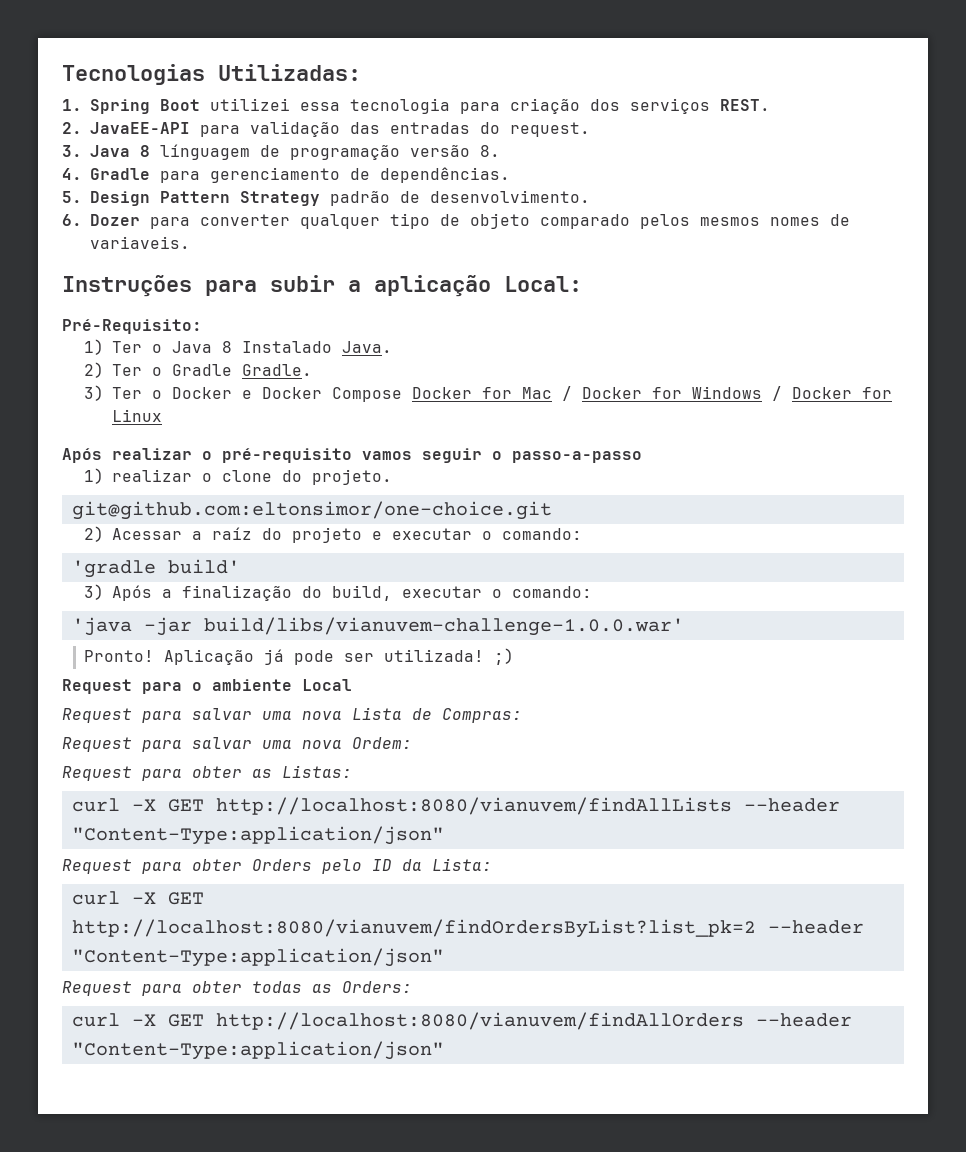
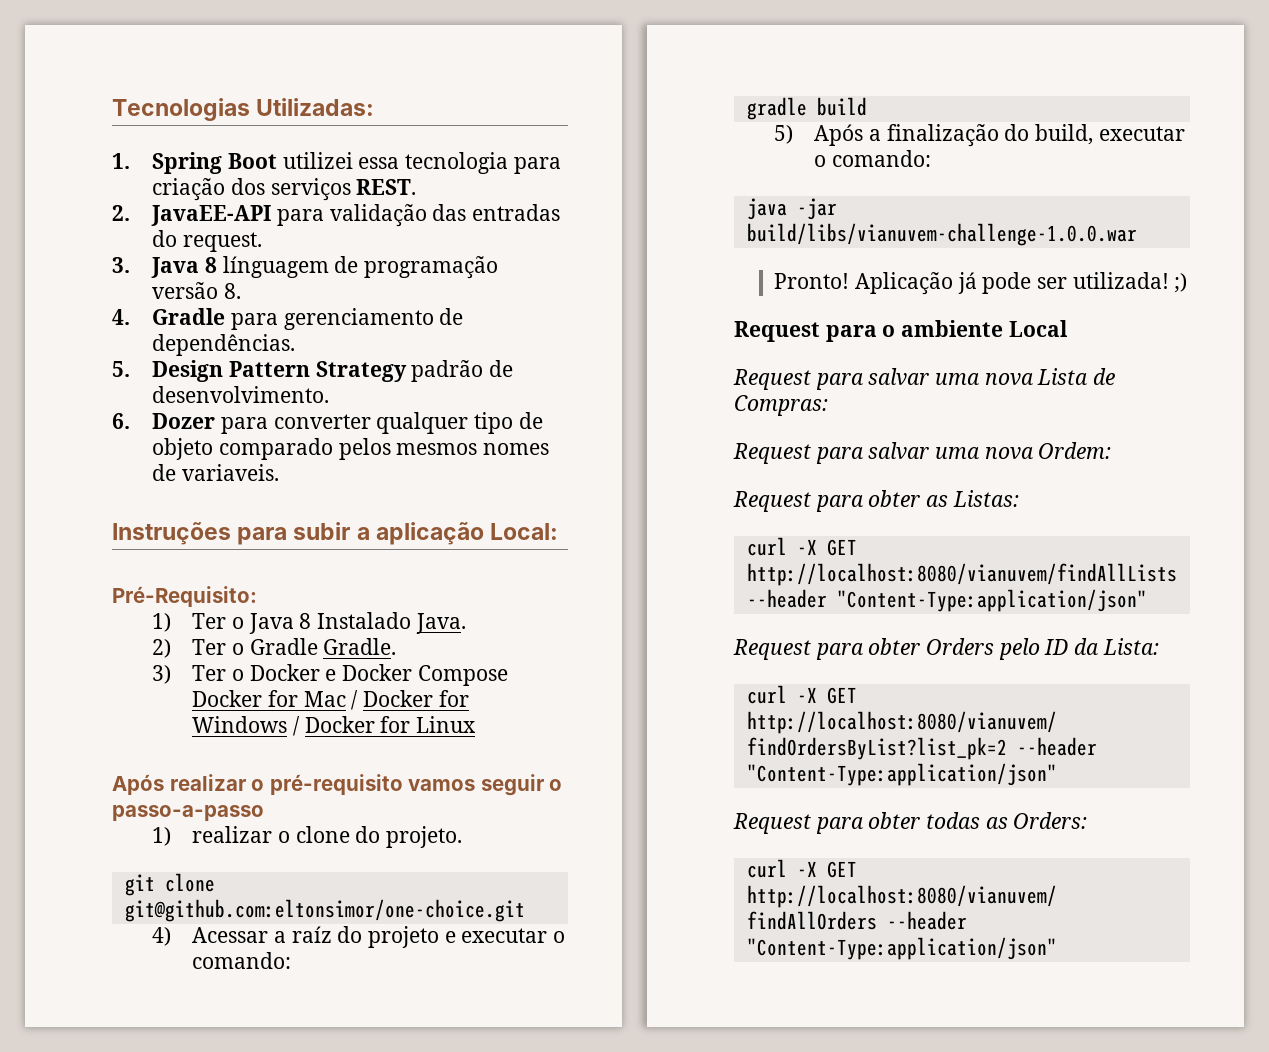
(393, 477) none -> [124,873,215,896] git clone
[84,526,105,542] 2) -> [152,927,172,946] 4)
[71,559,240,578] [84,584,105,600] 'gradle build' // 3) -> [746,97,867,120] [774,125,794,144] gradle build // 5)
[71,617,684,636] 'java -jar build/libs/vianuvem-challenge-1.0.0.war' -> [746,198,837,220] [746,223,1137,246] java -jar build/libs/vianuvem-challenge-1.0.0.war

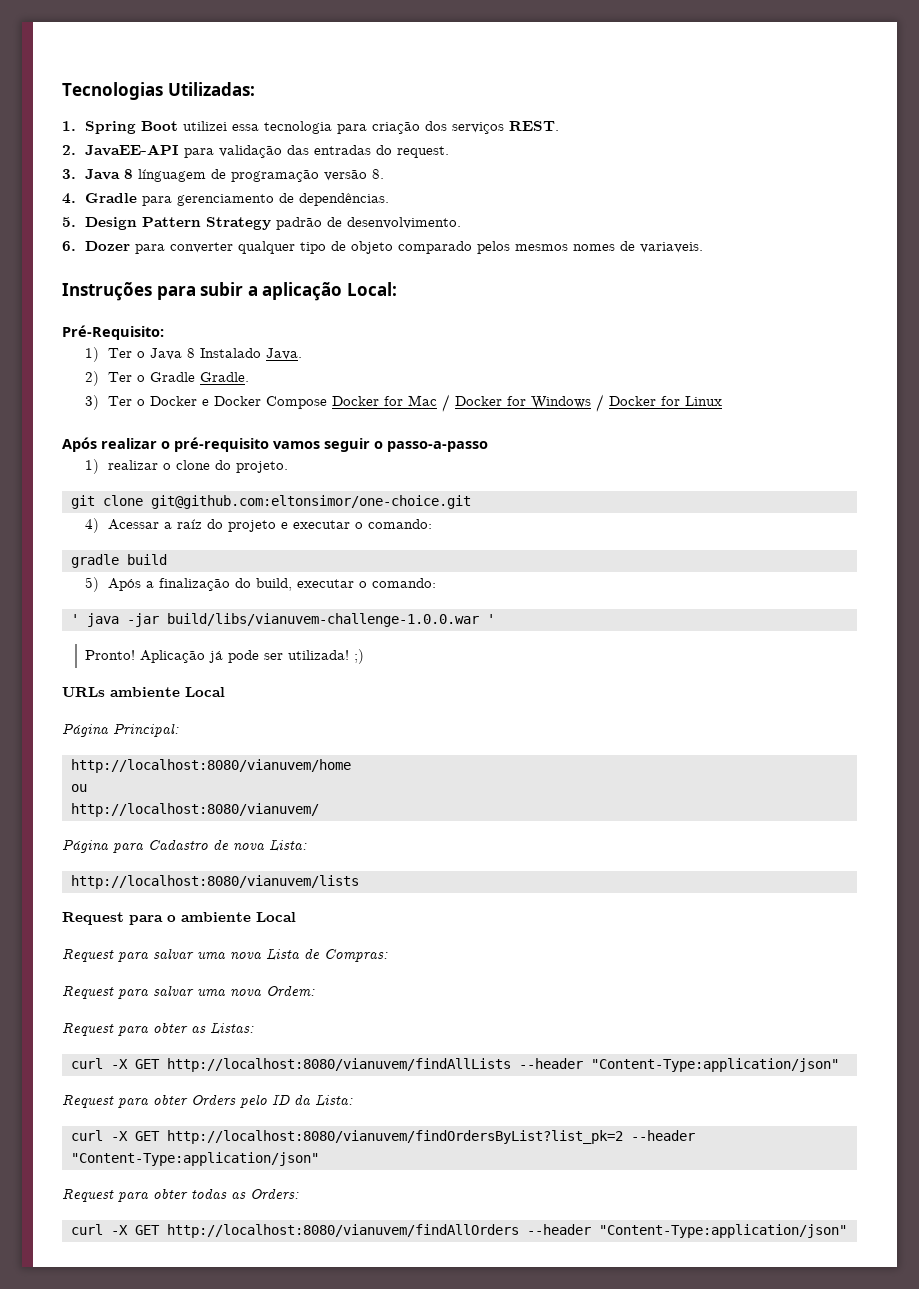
(931, 158) none -> [71,614,79,624] '
(1137, 234) none -> [487,614,495,624] '
(1188, 283) none -> [62,687,225,697] [62,723,179,737] [71,759,351,773] [71,784,87,792] [71,803,319,817] [62,839,307,853] [71,875,359,889] // URLs ambiente Local // Página Principal: // http://localhost:8080/vianuvem/home // ou // http://localhost:8080/vianuvem/ // Página para Cadastro de nova Lista: // http://localhost:8080/vianuvem/lists

